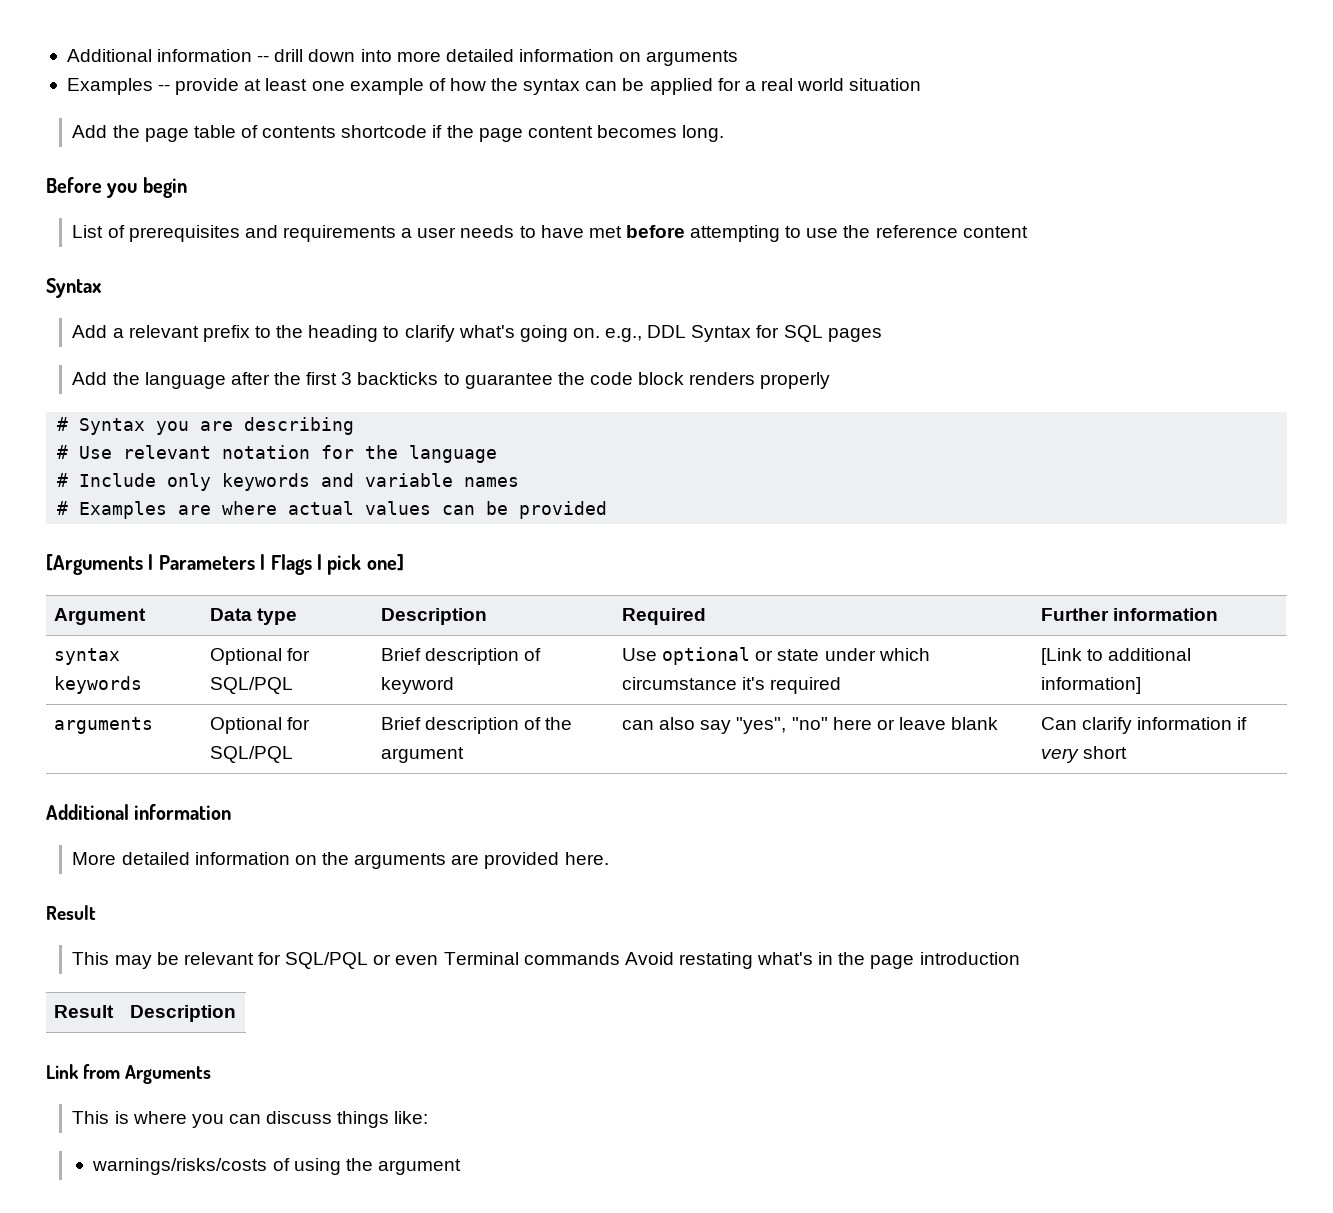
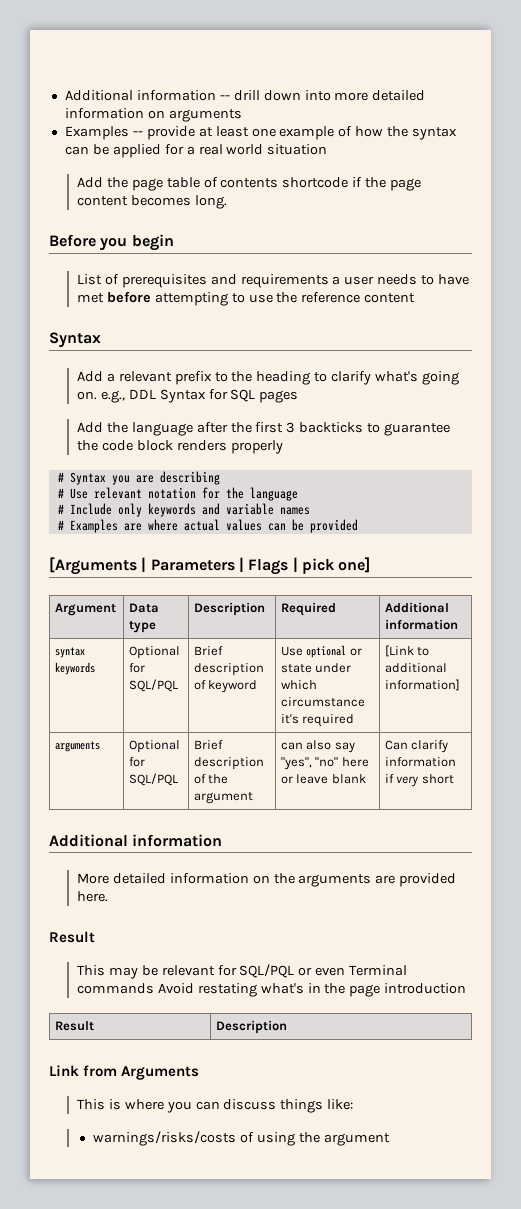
[1041,608,1110,621] Further -> [384,602,449,613] Additional

